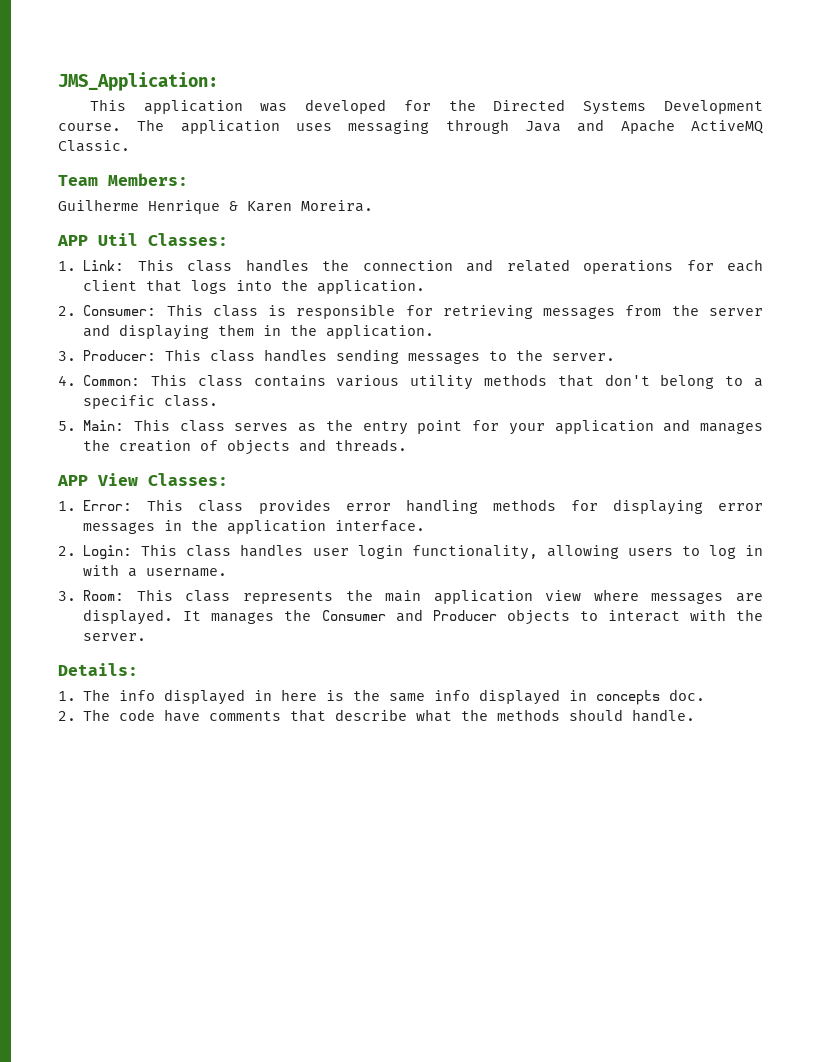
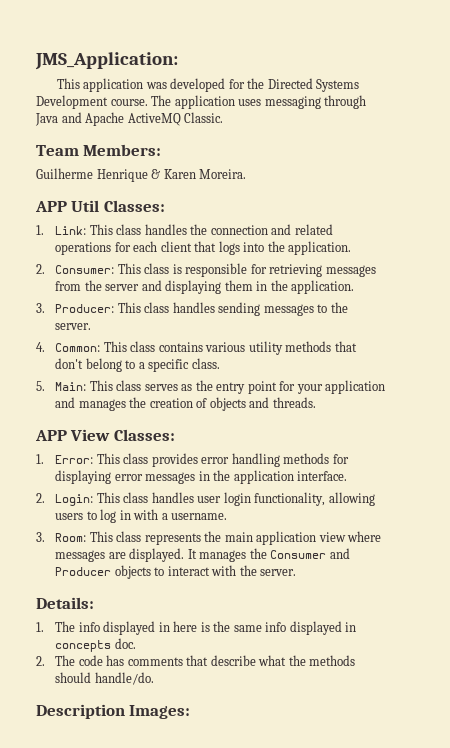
[164,709,201,722] have -> [106,655,125,666] has
[632,709,696,722] handle. -> [94,672,154,685] [36,704,191,719] handle/do. // Description Images:

